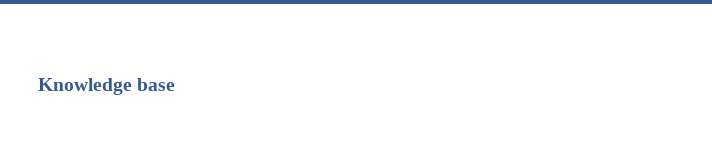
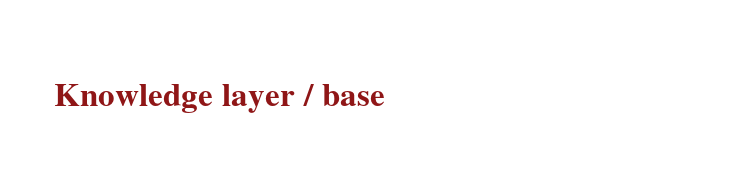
(132, 86) none -> [221,84,314,113] layer /

